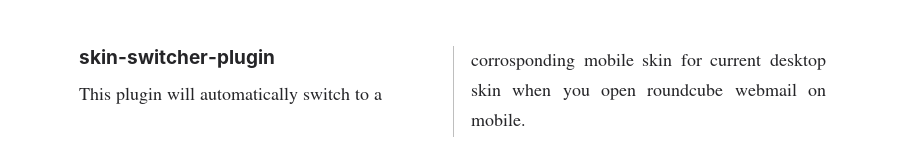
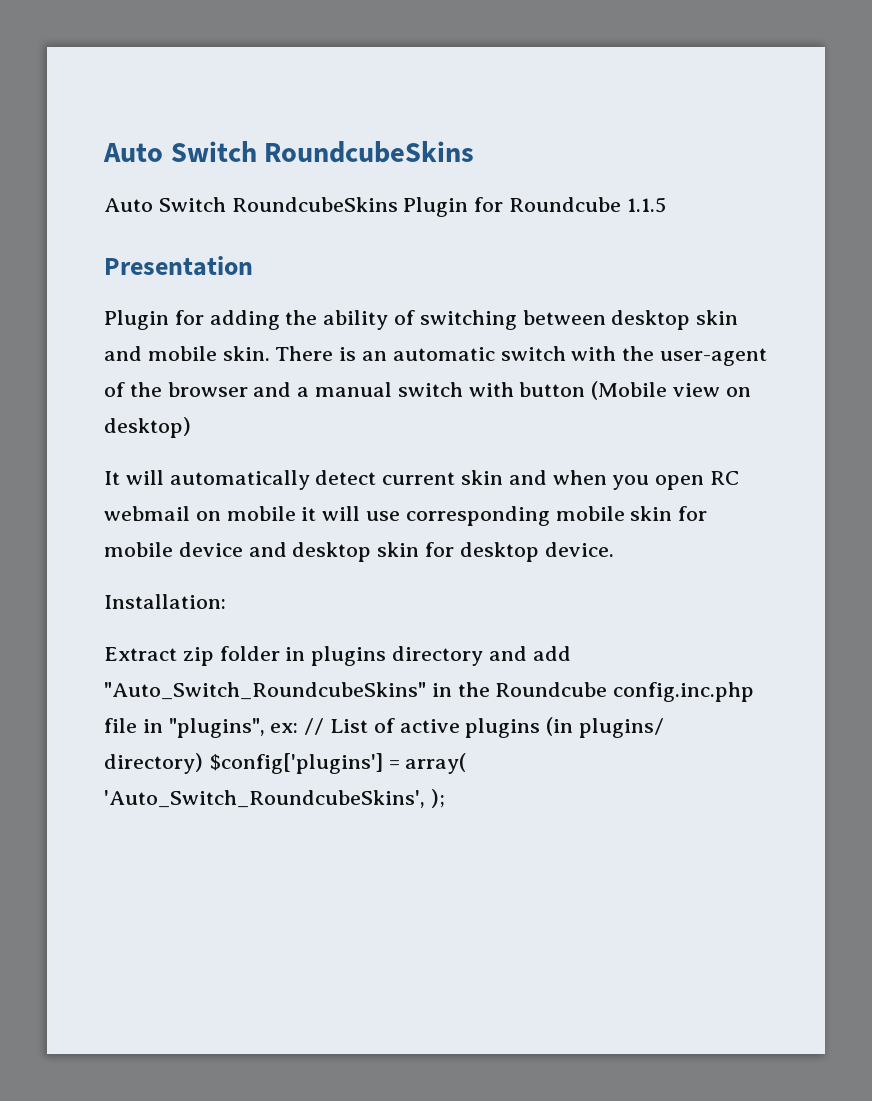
[79,49,275,69] [79,87,382,104] [471,53,826,70] [471,83,826,100] [471,113,526,126] skin-switcher-plugin // This plugin will automatically switch to a corrosponding mobile skin for current desktop skin when you open roundcube webmail on mobile. -> [103,141,475,163] [104,197,666,217] [104,256,253,276] [104,310,739,330] [104,346,768,366] [104,381,751,400] [104,417,191,438] [104,470,740,490] [104,506,708,526] [104,542,614,562] [104,594,226,609] [104,646,571,666] [104,682,755,702] [104,717,665,738] [104,753,467,774] [104,789,445,808] Auto Switch RoundcubeSkins // Auto Switch RoundcubeSkins Plugin for Roundcube 1.1.5 // Presentation // Plugin for adding the ability of switching between desktop skin and mobile skin. There is an automatic switch with the user-agent of the browser and a manual switch with button (Mobile view on desktop) // It will automatically detect current skin and when you open RC webmail on mobile it will use corresponding mobile skin for mobile device and desktop skin for desktop device. // Installation: // Extract zip folder in plugins directory and add "Auto_Switch_RoundcubeSkins" in the Roundcube config.inc.php file in "plugins", ex: // List of active plugins (in plugins/ directory) $config['plugins'] = array( 'Auto_Switch_RoundcubeSkins', );

